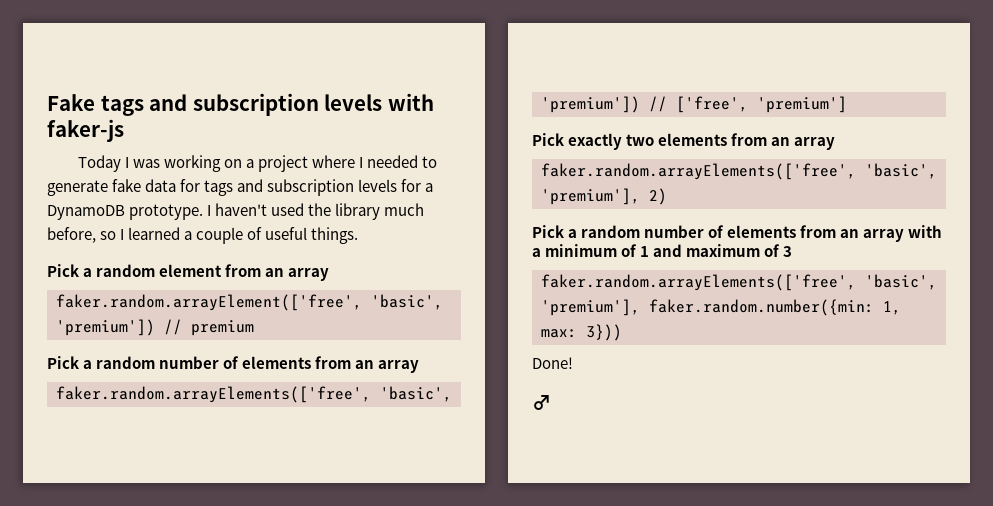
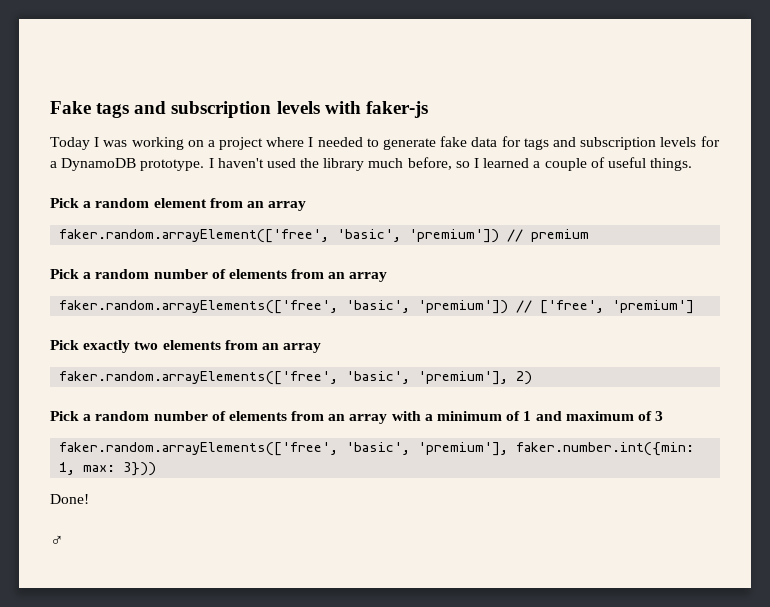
[649,299,874,316] faker.random.number({min: -> [516,442,695,456] faker.number.int({min:

